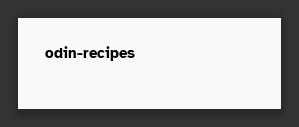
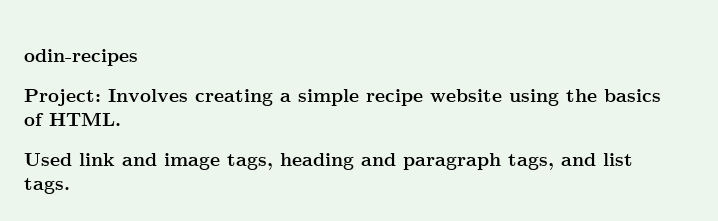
(135, 53) none -> [24,89,661,106] [24,112,121,126] [24,153,633,170] [24,178,70,194] // Project: Involves creating a simple recipe website using the basics of HTML. // Used link and image tags, heading and paragraph tags, and list tags.

